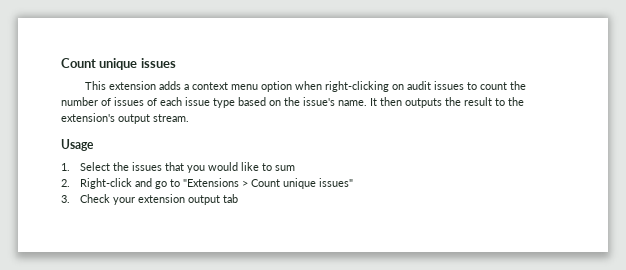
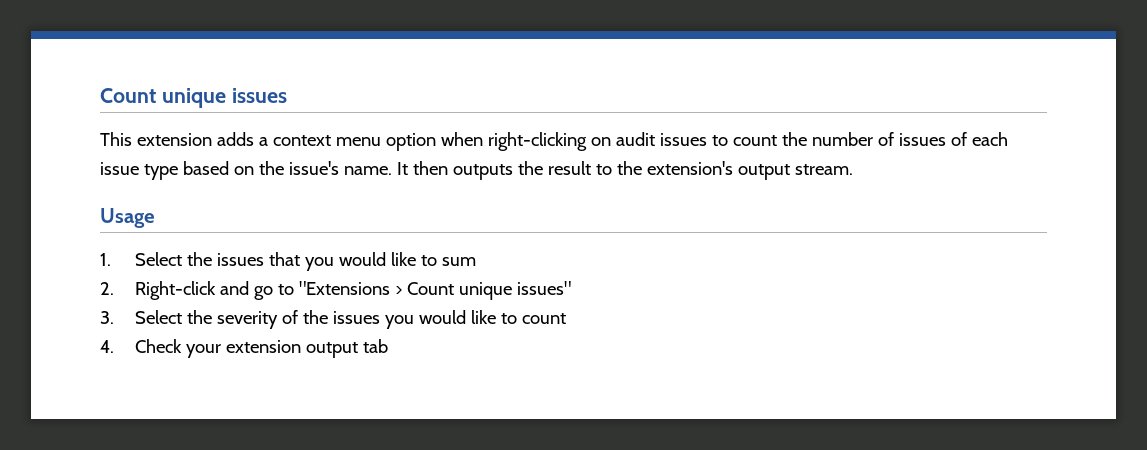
(70, 199) none -> [134,310,566,329] [100,340,114,353] Select the severity of the issues you would like to count // 4.

